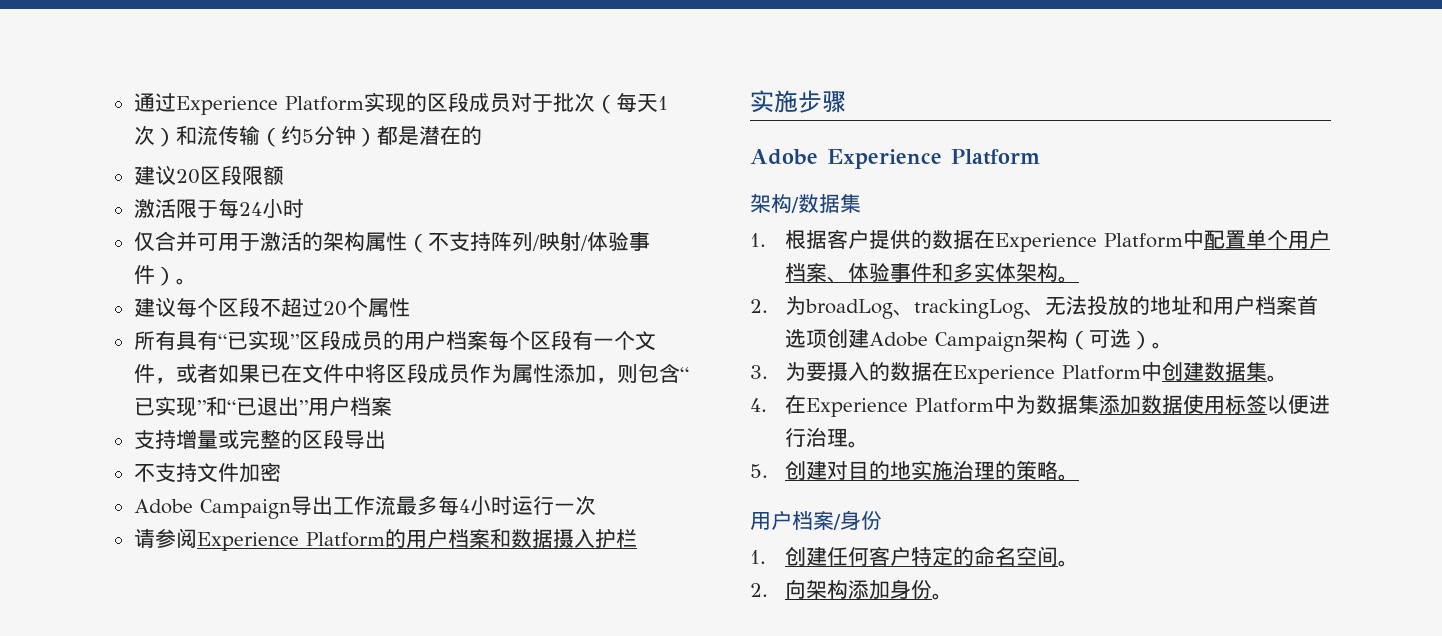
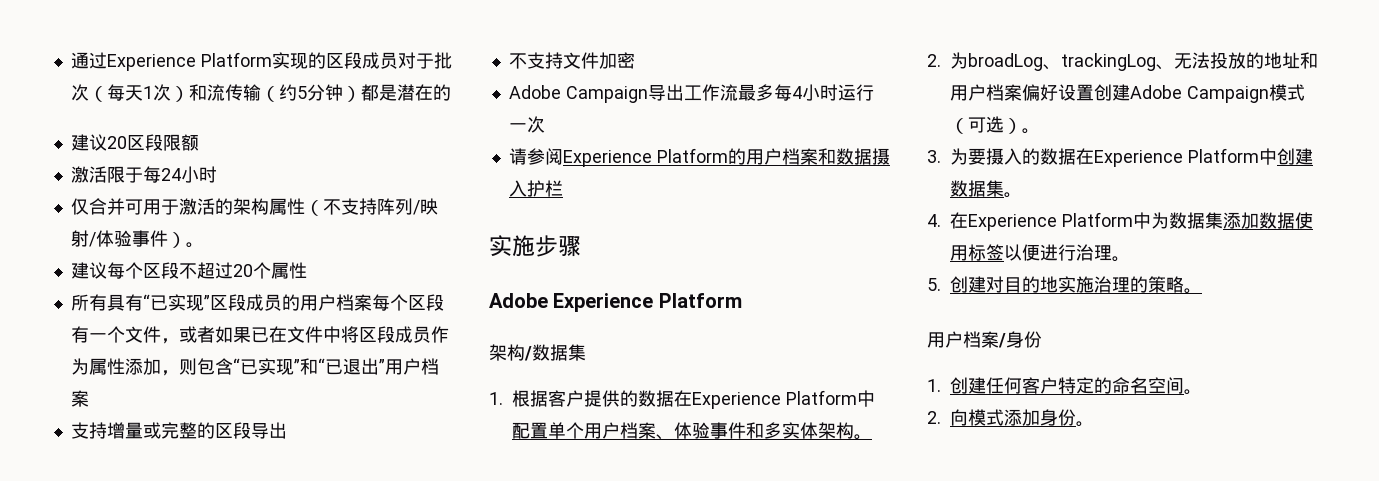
[1297,295,1319,315] [785,329,828,348] 首选项 -> [1022,84,1094,101] 偏好设置
[1026,328,1069,348] 架构 -> [1268,84,1305,101] 模式
[806,579,849,599] 架构 -> [968,409,1004,426] 模式

